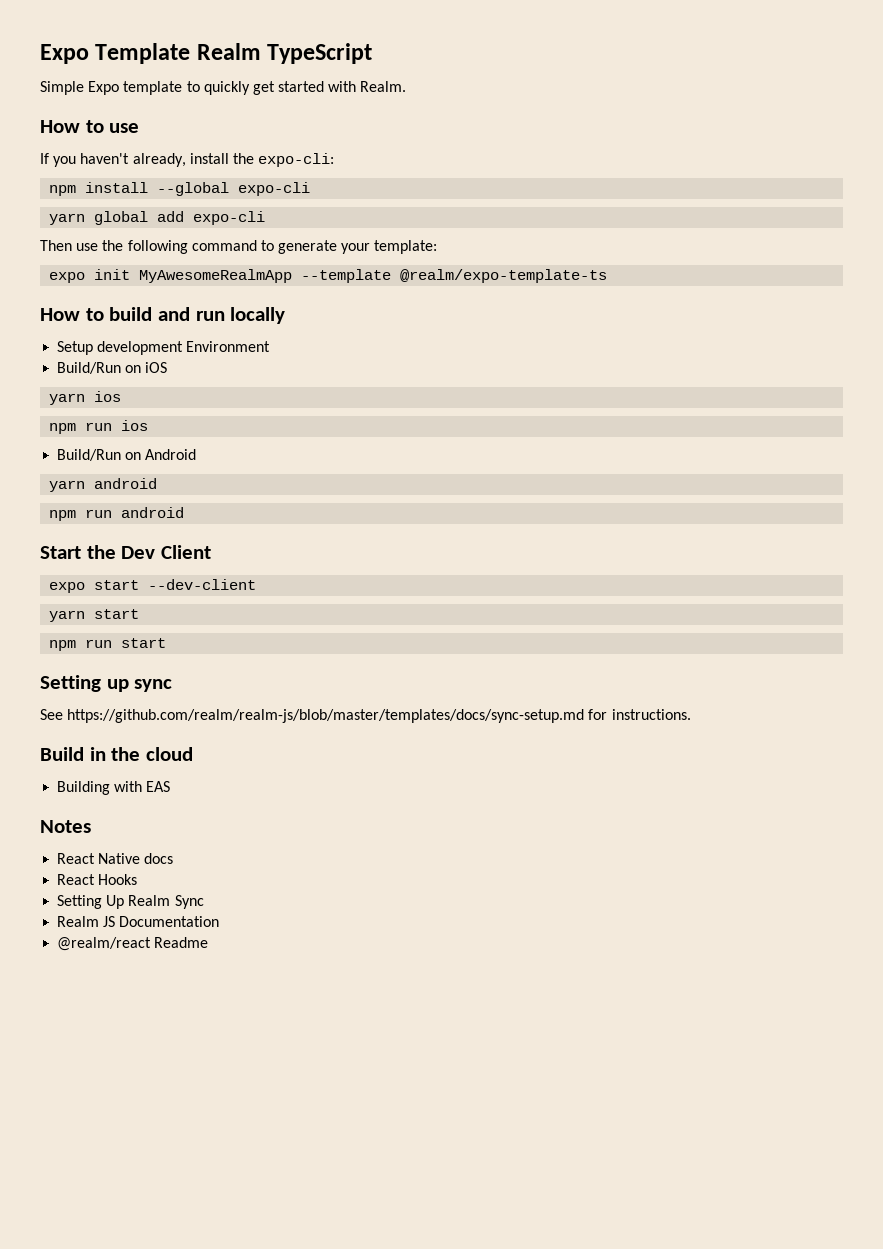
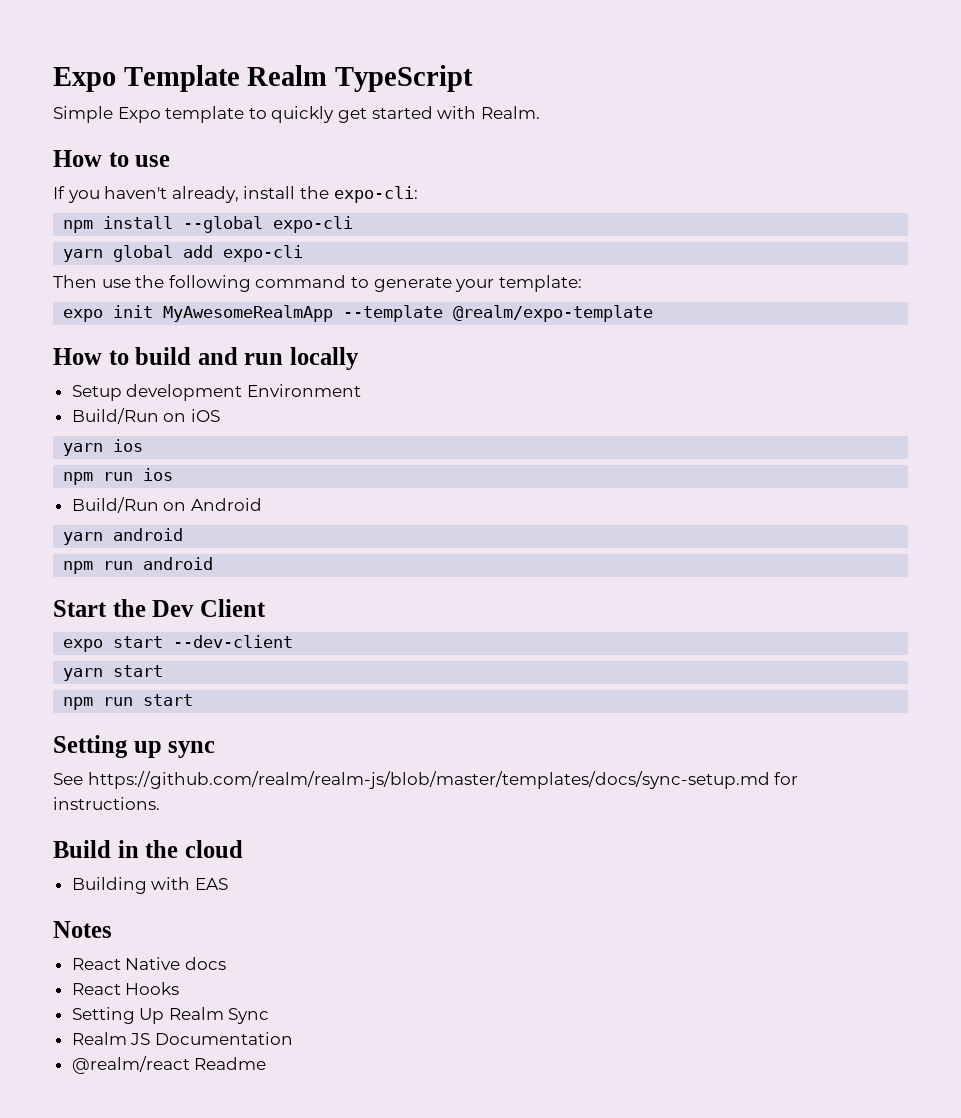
[400,269,608,283] @realm/expo-template-ts -> [453,305,654,322] @realm/expo-template

